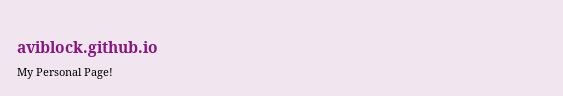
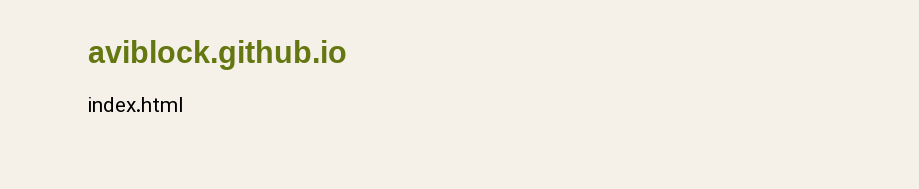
[17,68,113,79] My Personal Page! -> [88,97,184,112] index.html

